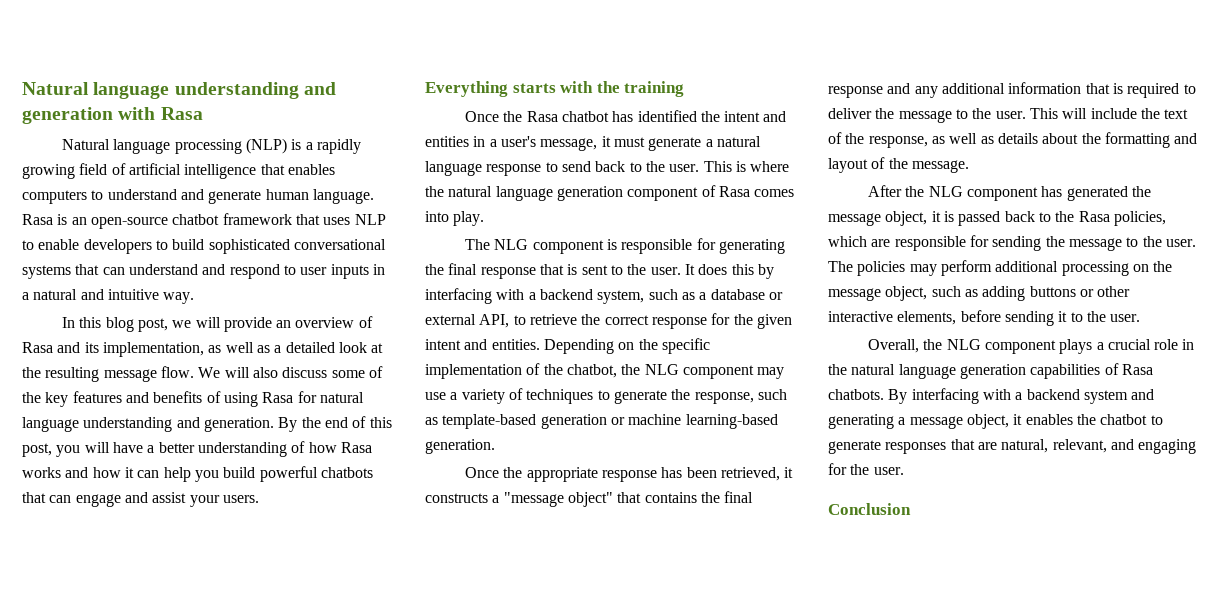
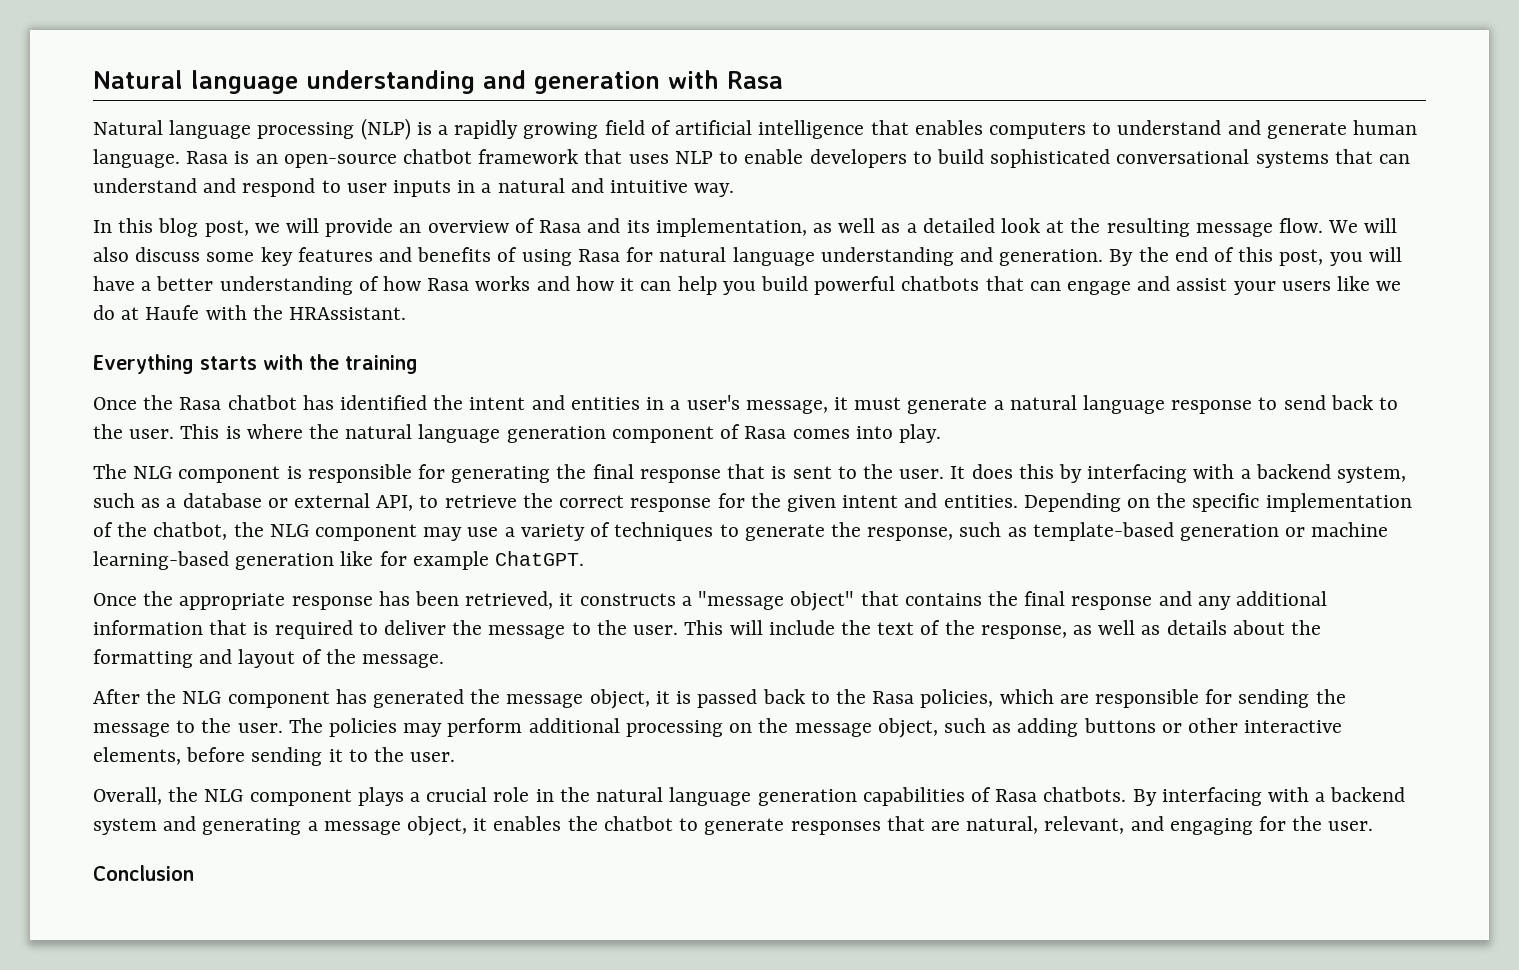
[368,366,383,378] [22,392,41,403] of the -> (255, 257) none
[222,495,259,503] users. -> [1281,276,1402,291] [93,305,407,320] users like we do at Haufe with the HRAssistant.
[425,439,495,454] generation. -> [235,551,585,570] generation like for example ChatGPT.

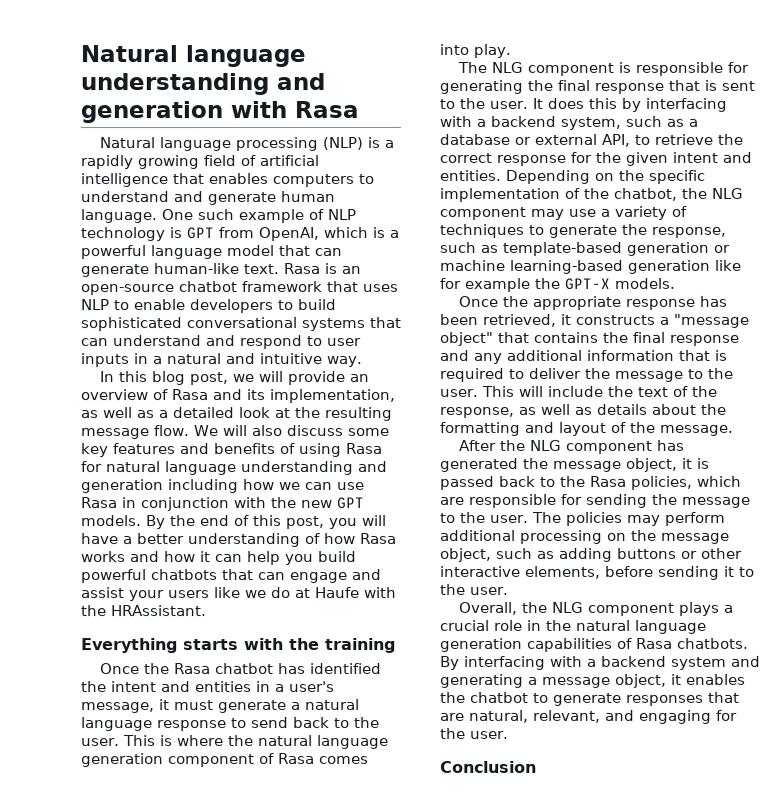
(180, 158) none -> [161,209,356,224] [80,227,399,242] [80,245,342,260] [80,263,279,278] One such example of NLP technology is GPT from OpenAI, which is a powerful language model that can generate human-like text.
[999,249,1104,266] generation. -> [81,479,365,494] [81,497,365,512] [81,515,142,527] generation including how we can use Rasa in conjunction with the new GPT models.
[495,551,585,566] ChatGPT. -> [534,277,675,290] the GPT-X models.

